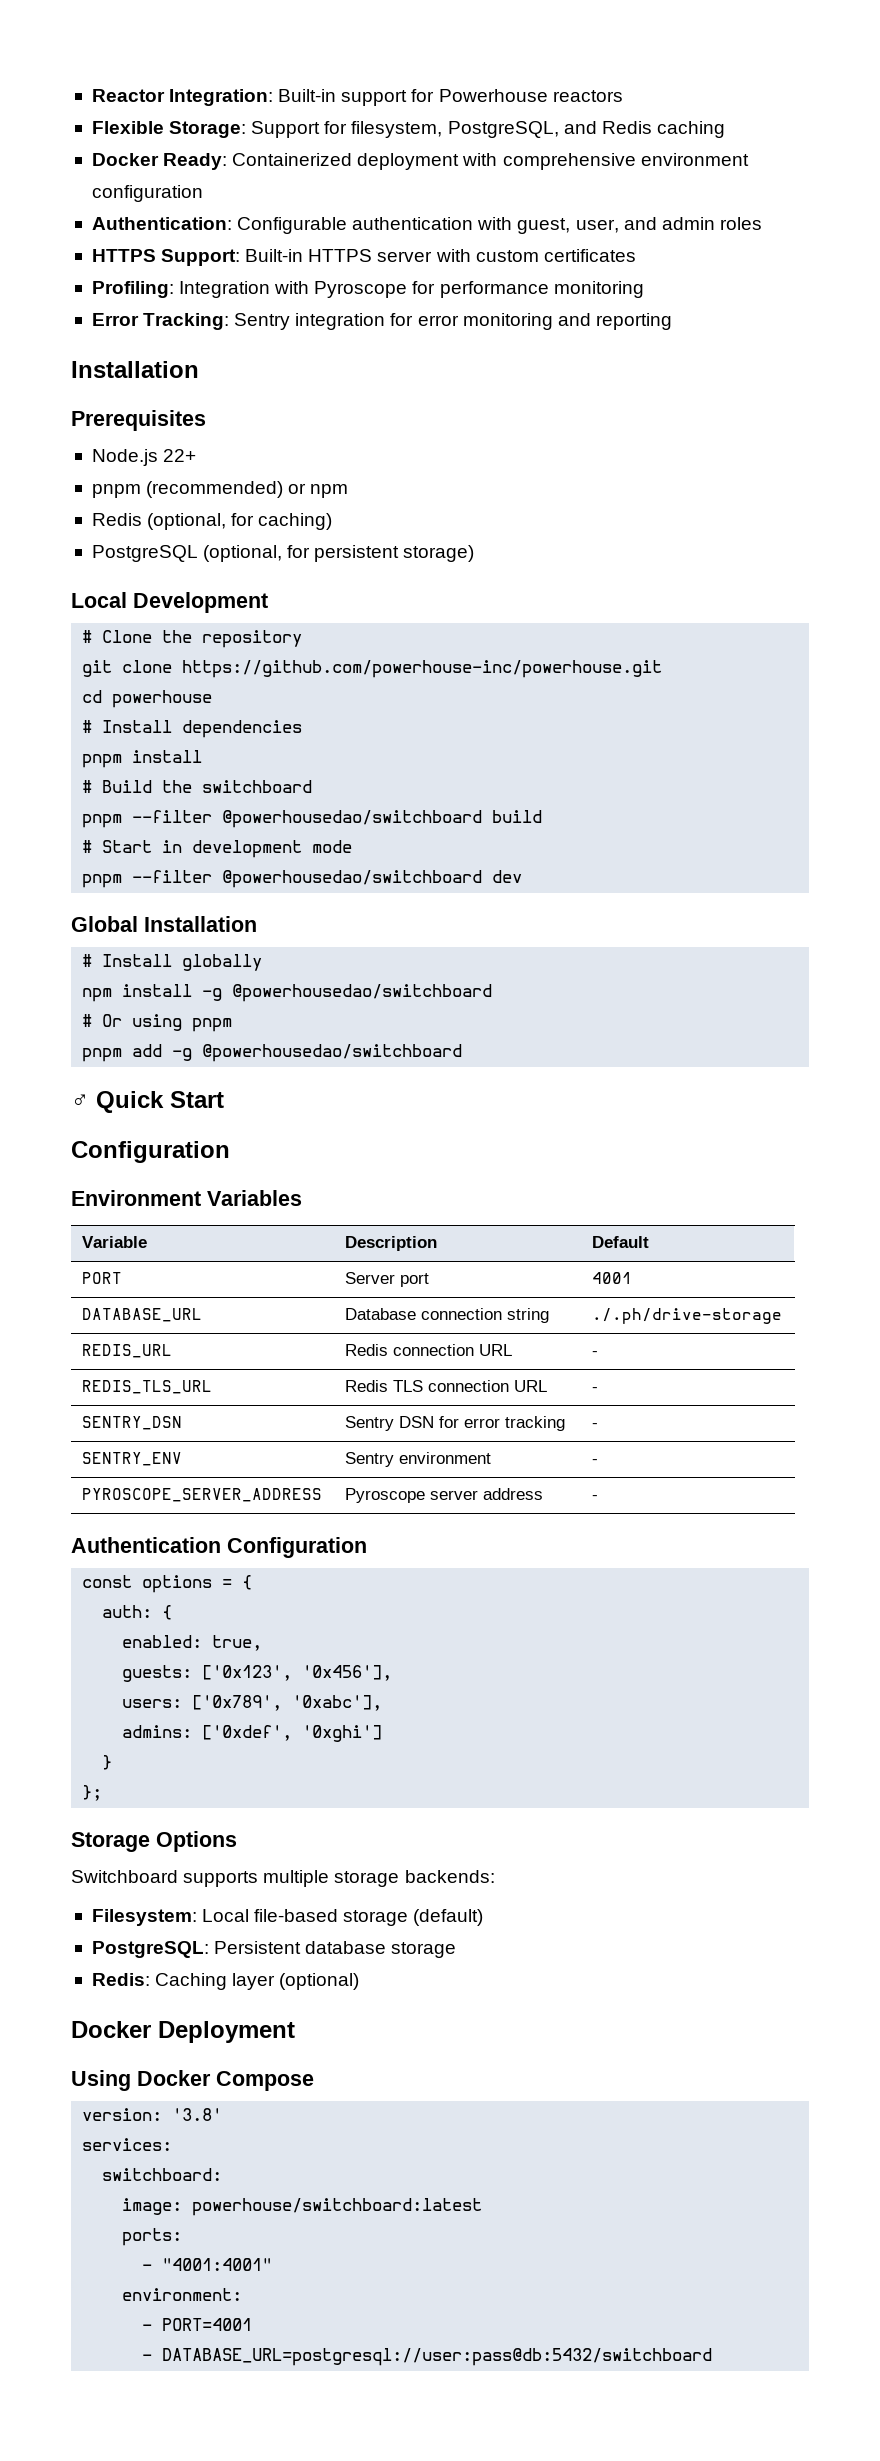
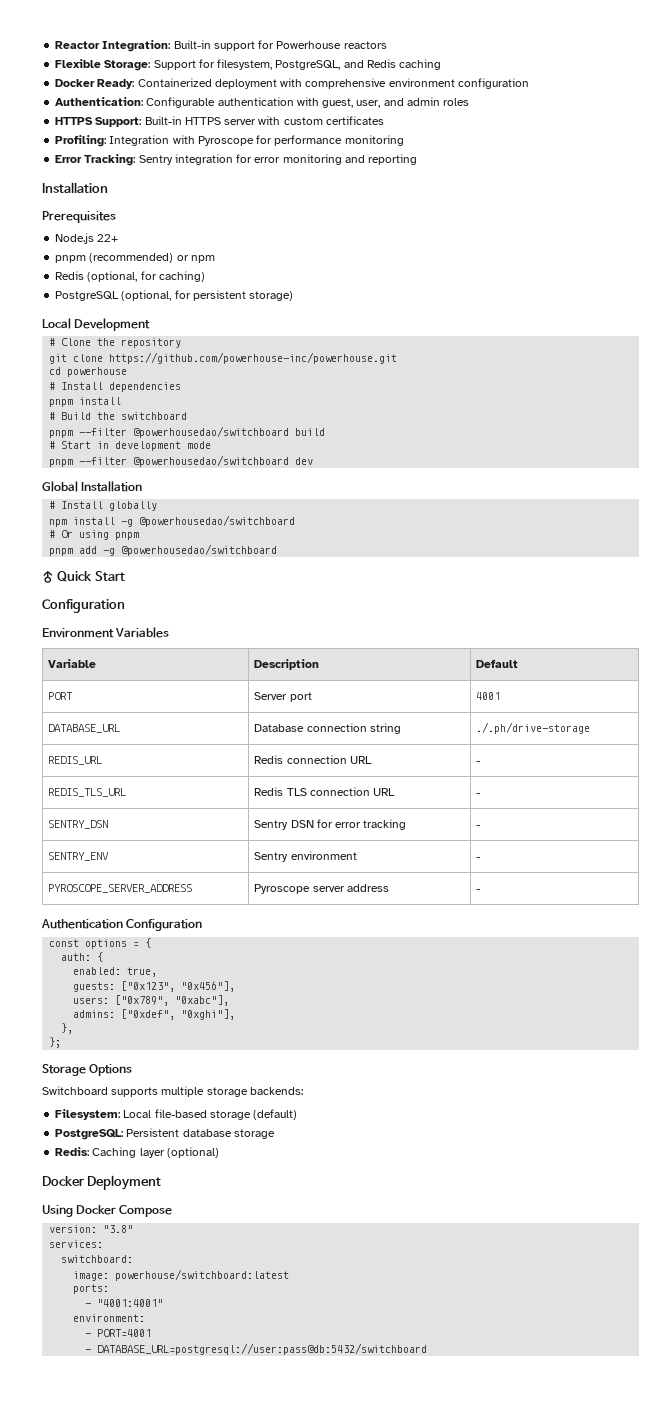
[202,1665,393,1681] ['0x123', '0x456'], -> [121,981,236,992] ["0x123", "0x456"],
[192,1695,383,1711] ['0x789', '0xabc'], -> [115,995,230,1006] ["0x789", "0xabc"],
[202,1725,383,1742] [102,1755,113,1770] ['0xdef', '0xghi'] // } -> [121,1009,236,1020] [61,1023,74,1034] ["0xdef", "0xghi"], // },
[172,2108,223,2121] '3.8' -> [103,1225,134,1233] "3.8"

